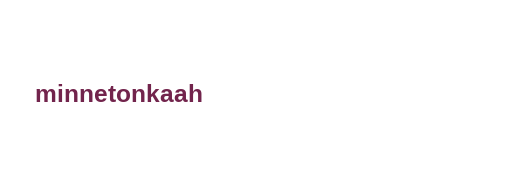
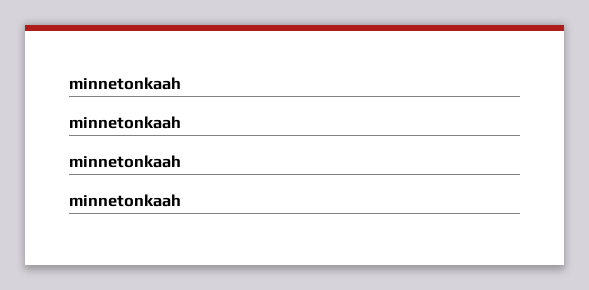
[35,84,203,102] minnetonkaah -> [69,77,181,90] [69,116,181,129] [69,155,181,168] [69,194,181,207] minnetonkaah // minnetonkaah // minnetonkaah // minnetonkaah

